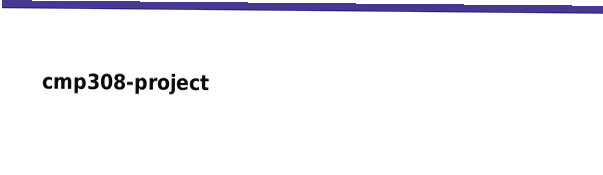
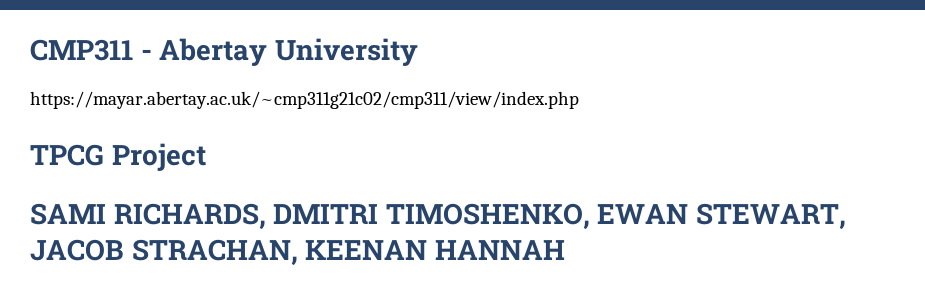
[41,72,210,96] cmp308-project -> [30,38,418,66] [30,91,579,109] [30,143,206,171] [30,203,846,229] [30,239,565,265] CMP311 - Abertay University // https://mayar.abertay.ac.uk/~cmp311g21c02/cmp311/view/index.php // TPCG Project // SAMI RICHARDS, DMITRI TIMOSHENKO, EWAN STEWART, JACOB STRACHAN, KEENAN HANNAH

